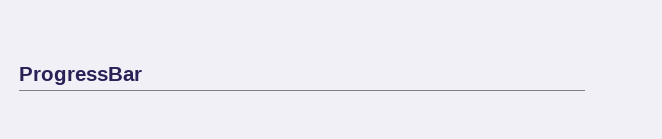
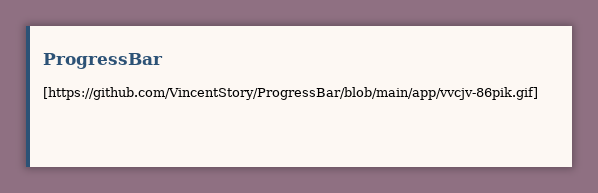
(142, 76) none -> [43,87,538,100] // [https://github.com/VincentStory/ProgressBar/blob/main/app/vvcjv-86pik.gif]

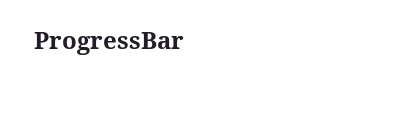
[43,87,538,100] // [https://github.com/VincentStory/ProgressBar/blob/main/app/vvcjv-86pik.gif] -> (184, 43) none

